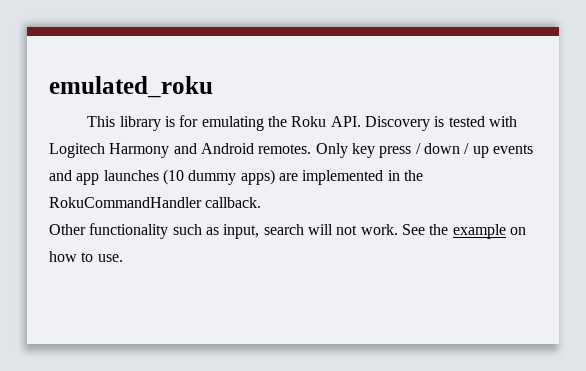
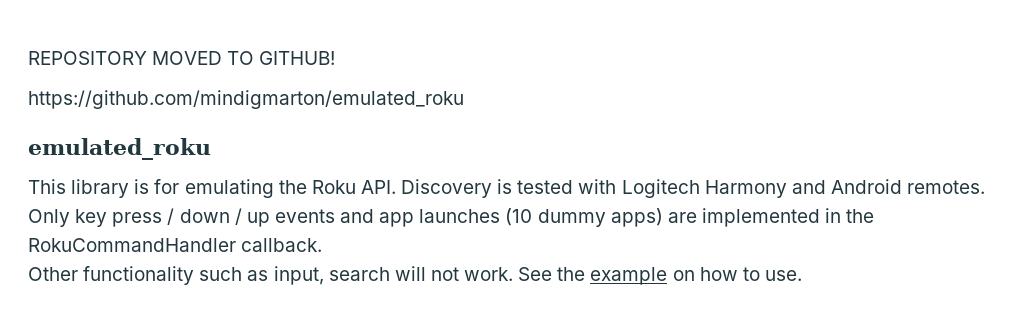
(49, 87) none -> [28,51,336,65] [28,90,464,109] REPOSITORY MOVED TO GITHUB! // https://github.com/mindigmarton/emulated_roku //

